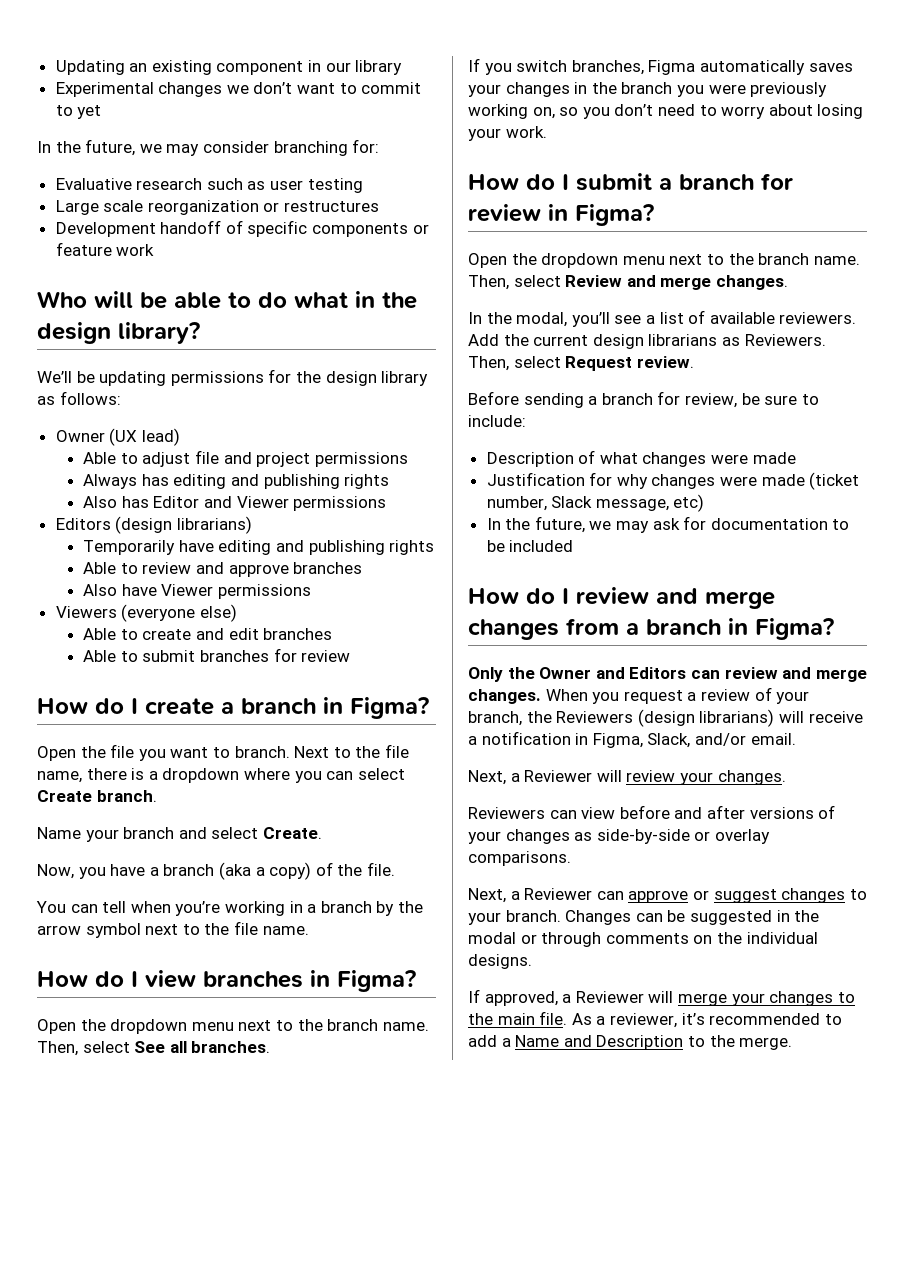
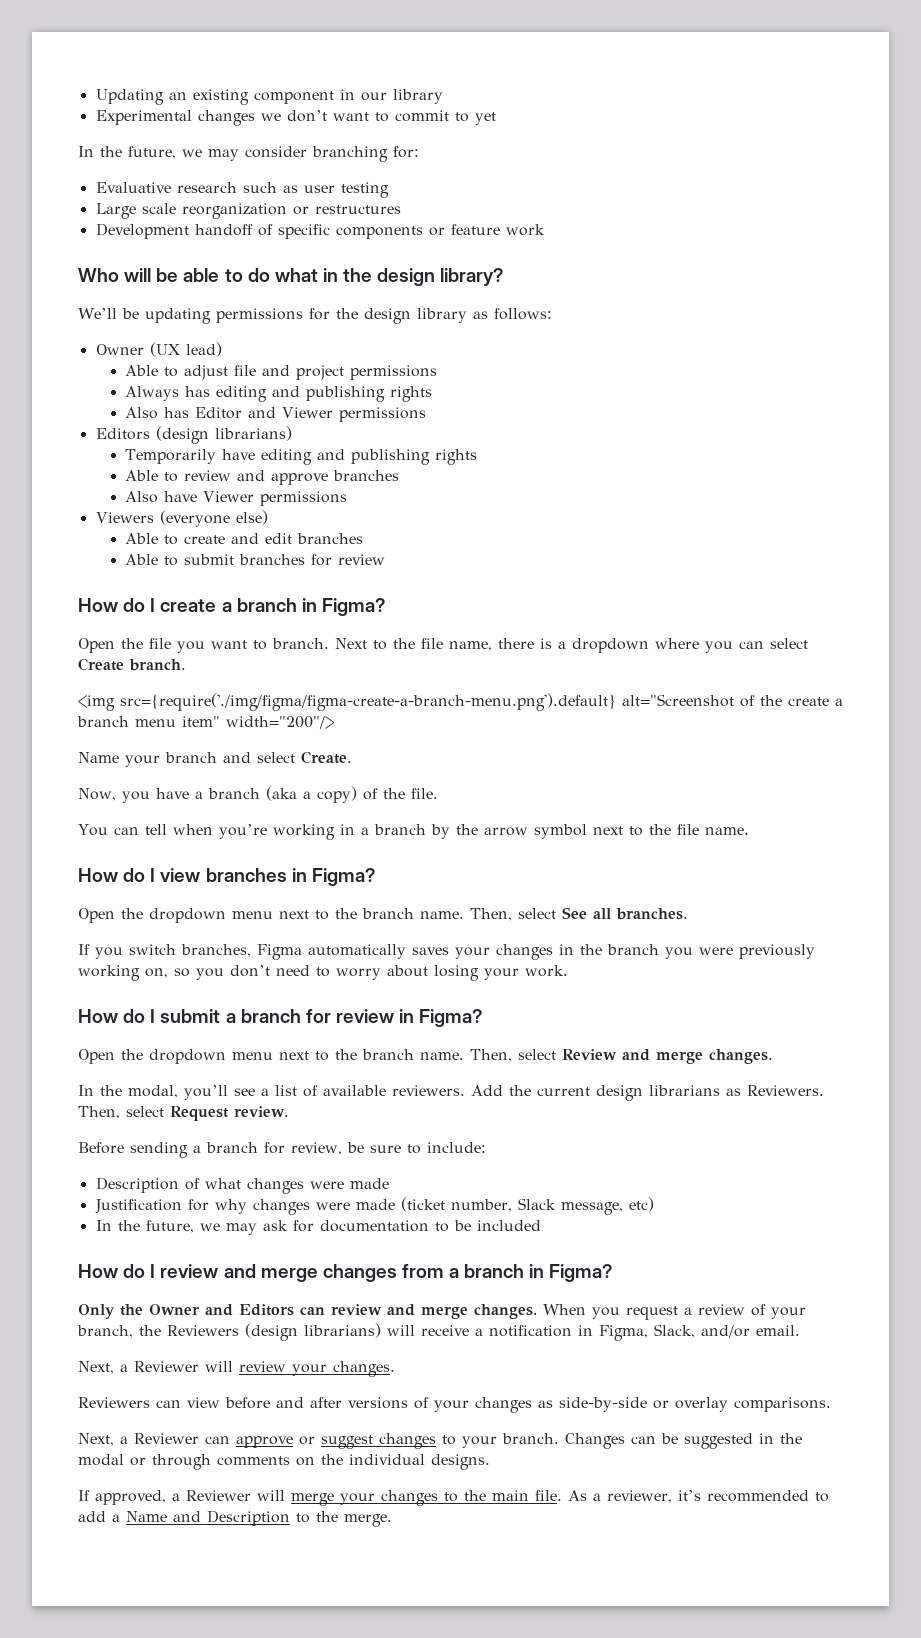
(157, 796) none -> [78,693,843,711] [77,716,334,729] // <img src={require('./img/figma/figma-create-a-branch-menu.png').default} alt="Screenshot of the create a branch menu item" width="200"/>

